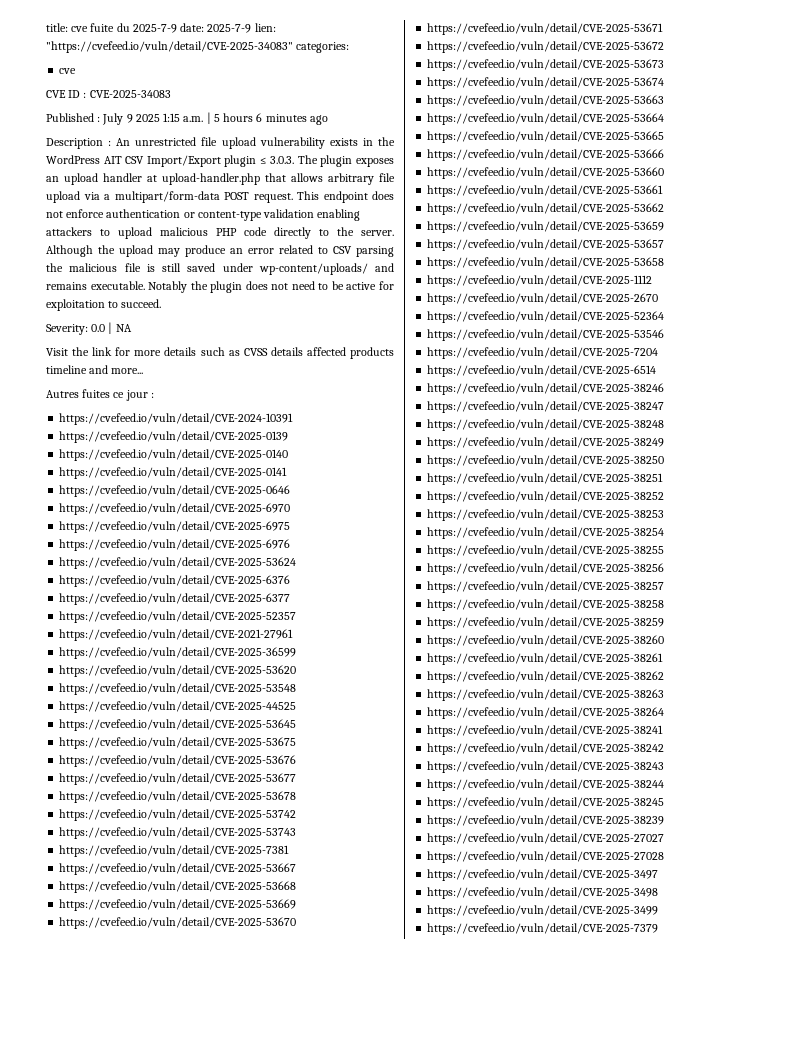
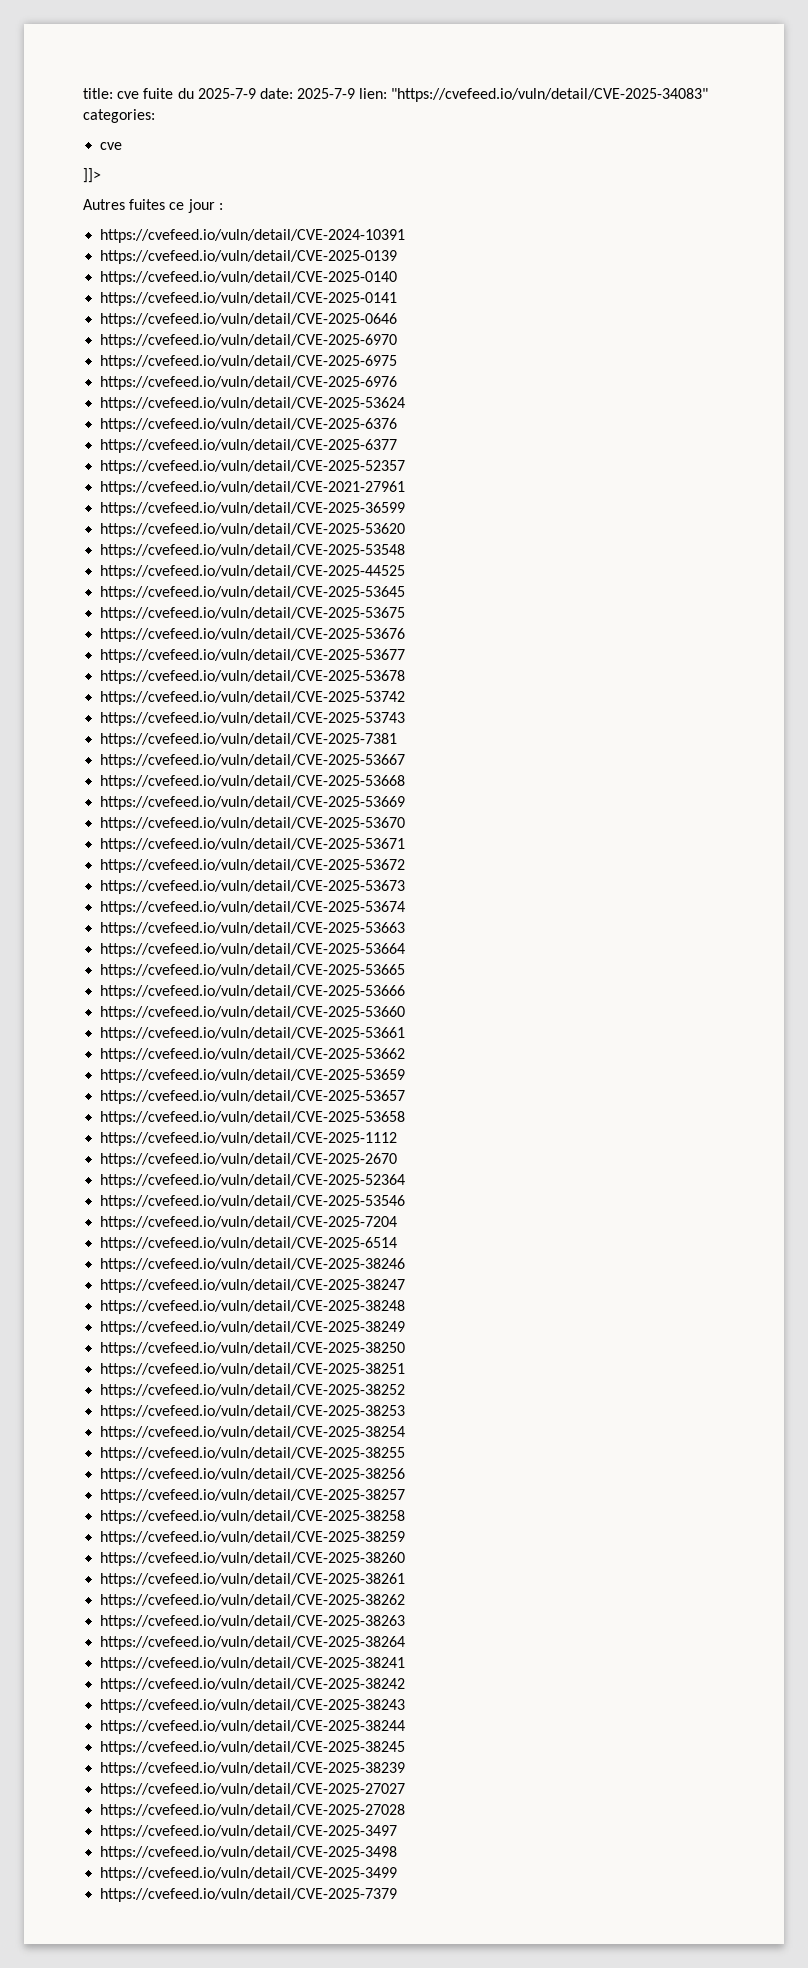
[46,90,171,98] [46,112,328,125] [46,137,395,149] [46,155,394,167] [46,173,395,185] [46,191,394,203] [46,209,361,221] [46,227,394,239] [46,245,394,257] [46,263,394,275] [46,281,394,293] [46,299,162,311] [46,322,132,335] [46,347,394,359] [46,365,144,374] CVE ID : CVE-2025-34083 // Published : July 9 2025 1:15 a.m. | 5 hours 6 minutes ago // Description : An unrestricted file upload vulnerability exists in the WordPress AIT CSV Import/Export plugin ≤ 3.0.3. The plugin exposes an upload handler at upload-handler.php that allows arbitrary file upload via a multipart/form-data POST request. This endpoint does not enforce authentication or content-type validation enabling attackers to upload malicious PHP code directly to the server. Although the upload may produce an error related to CSV parsing the malicious file is still saved under wp-content/uploads/ and remains executable. Notably the plugin does not need to be active for exploitation to succeed. // Severity: 0.0 | NA // Visit the link for more details such as CVSS details affected products timeline and more... -> [83,168,101,183] ]]>

